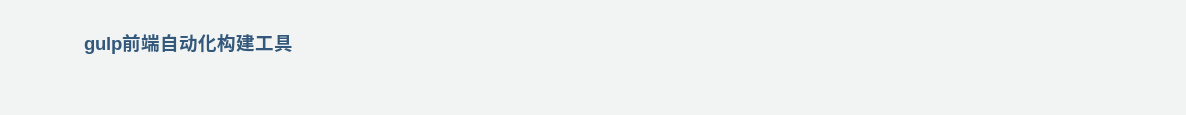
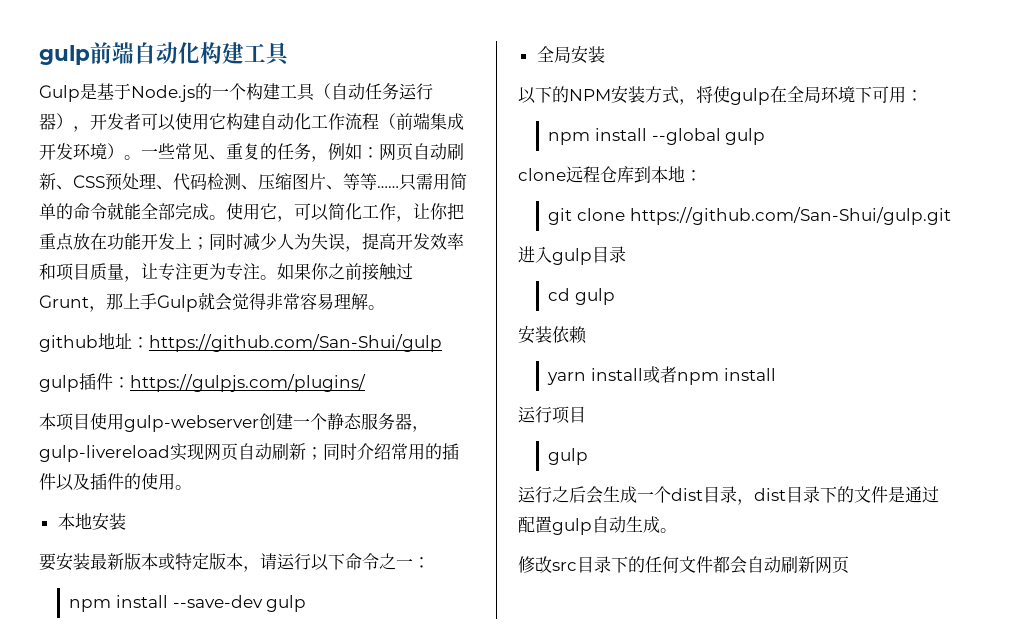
(293, 43) none -> [39,83,433,102] [39,112,464,132] [39,143,464,162] [39,173,467,191] [39,202,464,222] [39,233,464,252] [39,263,413,282] [39,292,385,312] [39,333,442,352] [39,373,366,392] [39,413,429,432] [39,443,459,462] [39,473,192,491] [57,513,126,531] [39,553,430,572] [69,595,307,612] [536,46,605,64] [518,86,923,105] [548,128,766,145] [518,166,702,183] [548,207,951,225] [518,246,626,265] [548,288,615,305] [518,326,587,344] [547,366,776,385] [518,406,586,424] [548,448,589,465] [518,486,939,505] [518,516,677,535] [518,556,849,574] // Gulp是基于Node.js的一个构建工具（自动任务运行器），开发者可以使用它构建自动化工作流程（前端集成开发环境）。一些常见、重复的任务，例如：网页自动刷新、CSS预处理、代码检测、压缩图片、等等……只需用简单的命令就能全部完成。使用它，可以简化工作，让你把重点放在功能开发上；同时减少人为失误，提高开发效率和项目质量，让专注更为专注。如果你之前接触过Grunt，那上手Gulp就会觉得非常容易理解。 // github地址：https://github.com/San-Shui/gulp // gulp插件：https://gulpjs.com/plugins/ // 本项目使用gulp-webserver创建一个静态服务器，gulp-livereload实现网页自动刷新；同时介绍常用的插件以及插件的使用。 // 本地安装 // 要安装最新版本或特定版本，请运行以下命令之一： // npm install --save-dev gulp // 全局安装 // 以下的NPM安装方式，将使gulp在全局环境下可用： // npm install --global gulp // clone远程仓库到本地： // git clone https://github.com/San-Shui/gulp.git // 进入gulp目录 // cd gulp // 安装依赖 // yarn install或者npm install // 运行项目 // gulp // 运行之后会生成一个dist目录，dist目录下的文件是通过配置gulp自动生成。 // 修改src目录下的任何文件都会自动刷新网页

